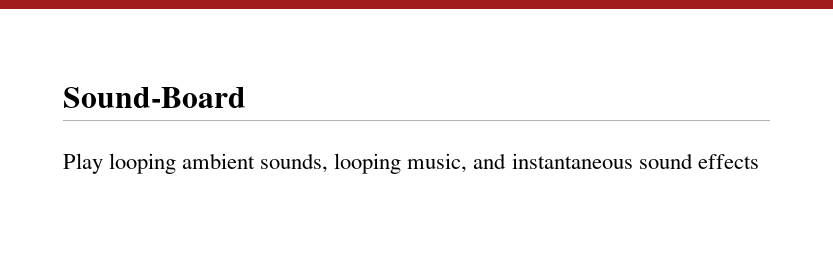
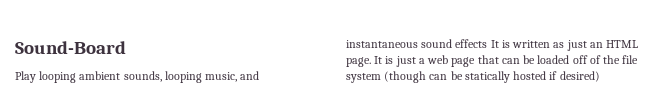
(759, 161) none -> [490,40,639,51] [346,55,639,67] [346,71,600,83] It is written as just an HTML page. It is just a web page that can be loaded off of the file system (though can be statically hosted if desired)

